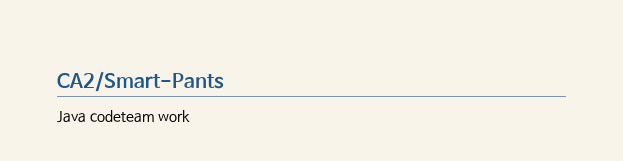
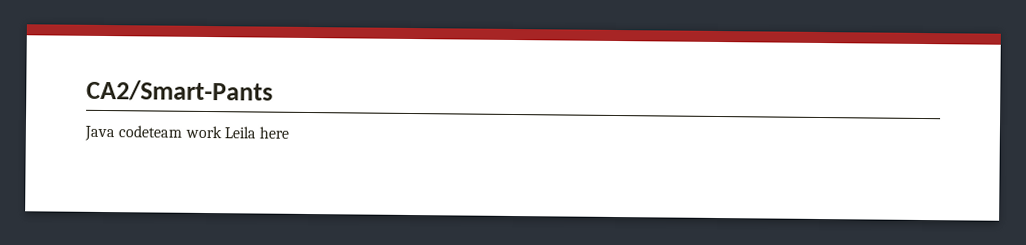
(190, 116) none -> [223,126,290,139] Leila here

